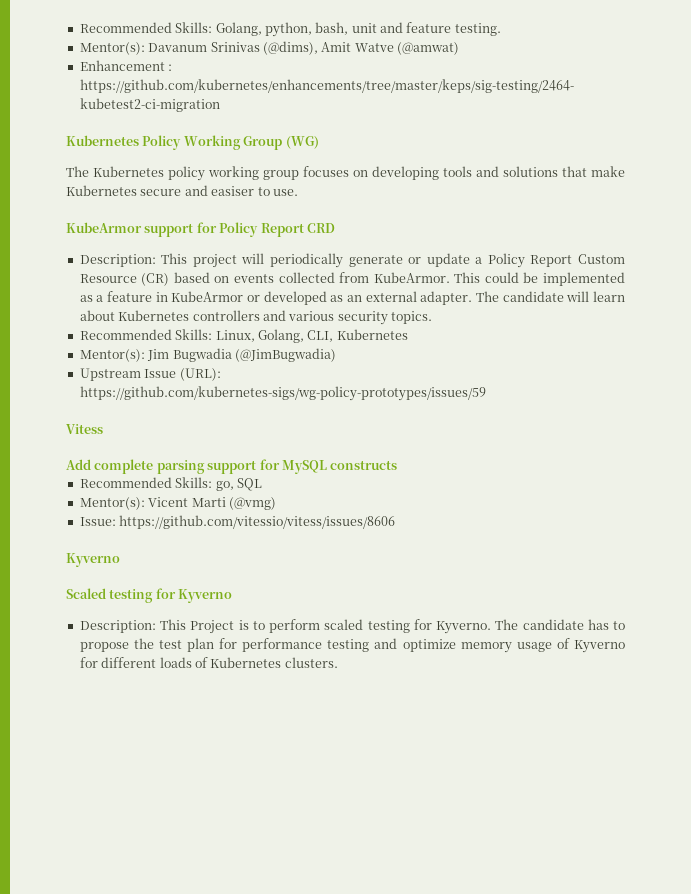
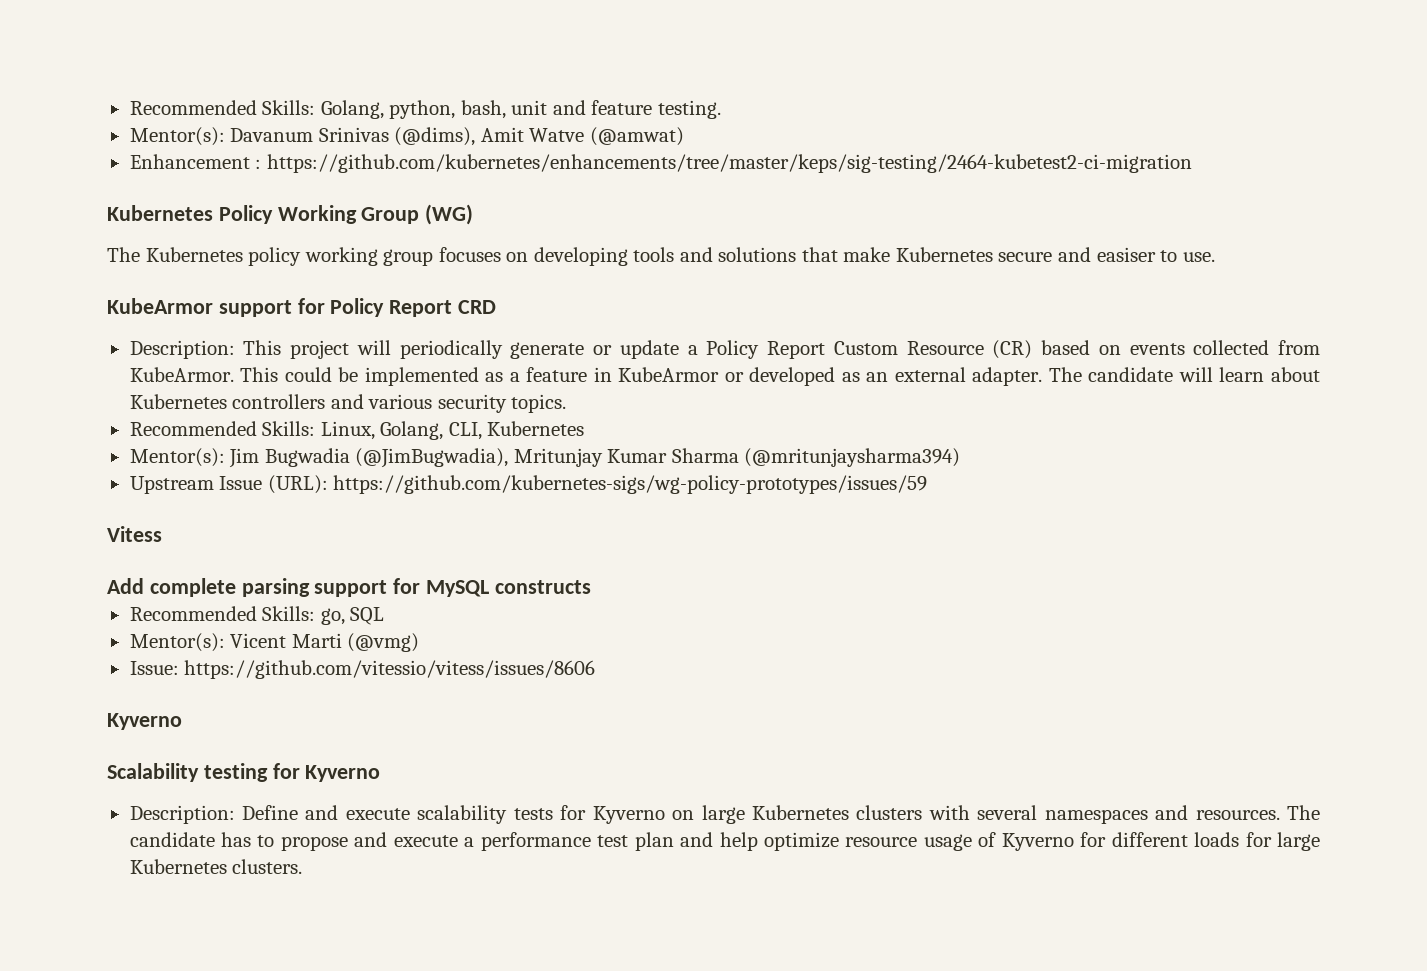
[234,348,336,362] (@JimBugwadia) -> [355,448,961,468] (@JimBugwadia), Mritunjay Kumar Sharma (@mritunjaysharma394)
[66,588,106,599] Scaled -> [107,763,199,782] Scalability
[160,619,491,634] This Project is to perform scaled testing for Kyverno. -> [241,805,1280,824] Define and execute scalability tests for Kyverno on large Kubernetes clusters with several namespaces and resources.
[133,638,512,653] the test plan for performance testing and optimize memory -> [354,832,918,851] and execute a performance test plan and help optimize resource
[194,657,208,668] of -> [1245,832,1321,851] for large

